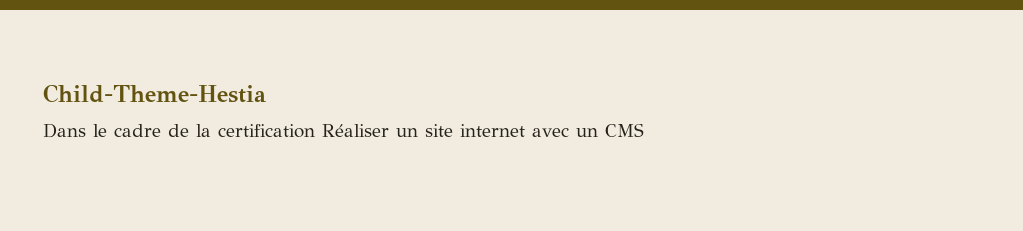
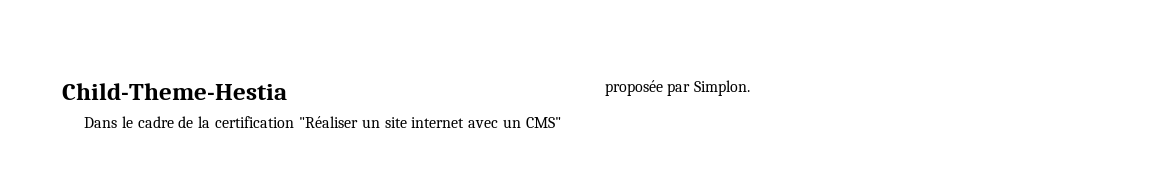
[322,124,389,137] Réaliser -> [298,116,358,128] "Réaliser
[605,123,644,137] CMS -> [526,117,561,128] [605,80,750,96] CMS" proposée par Simplon.

